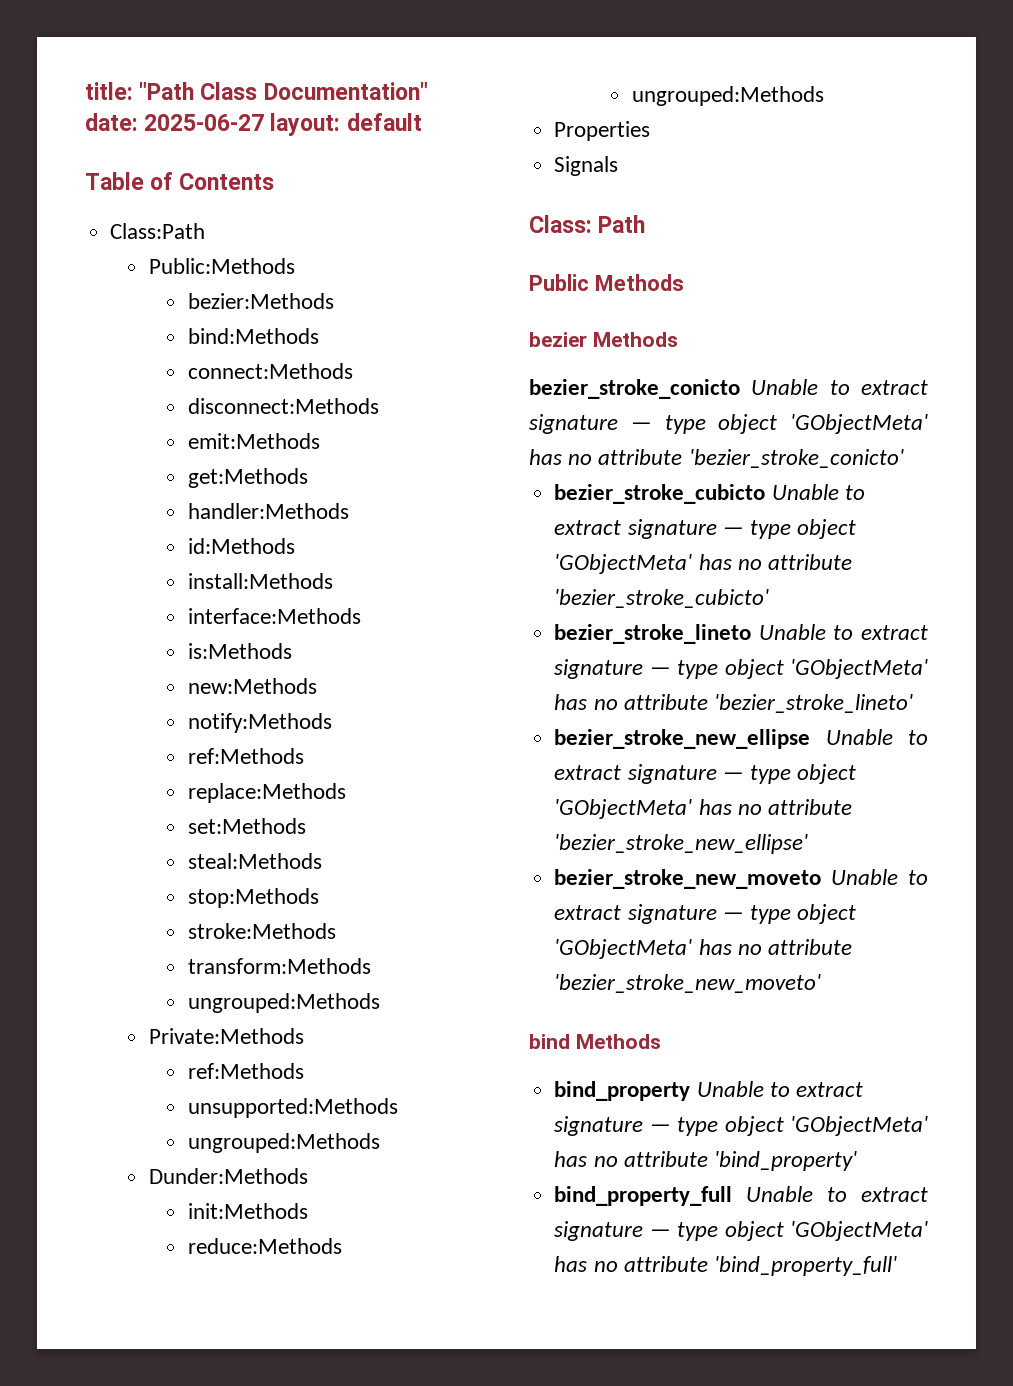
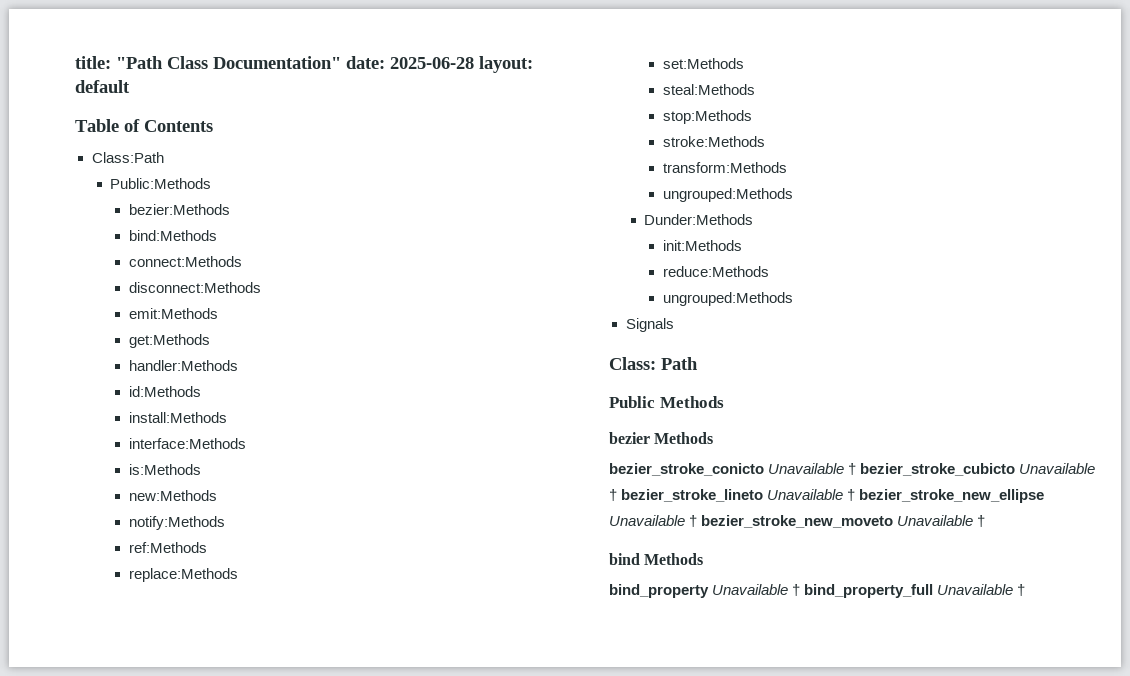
[144,114,265,131] 2025-06-27 -> [390,57,474,69] 2025-06-28
[148,1028,304,1044] [187,1063,304,1079] [187,1098,398,1118] [187,1133,380,1153] // Private:Methods // ref:Methods // unsupported:Methods // ungrouped:Methods -> (793, 195) none
[554,121,651,141] // Properties -> (793, 299) none
[751,379,928,395] [529,414,928,434] [529,449,904,468] [554,484,865,504] [554,519,857,539] [554,554,852,574] [554,589,770,608] [554,624,928,644] [554,659,928,679] [554,694,913,713] [554,729,928,749] [554,764,857,784] [554,799,852,819] [554,834,809,854] [554,869,928,889] [554,904,857,924] [554,939,852,959] [554,974,822,993] [529,1034,661,1049] [554,1081,863,1101] [554,1116,928,1136] [554,1151,857,1171] [554,1186,928,1206] [554,1221,928,1241] [554,1256,897,1276] Unable to extract signature — type object 'GObjectMeta' has no attribute 'bezier_stroke_conicto' // bezier_stroke_cubicto Unable to extract signature — type object 'GObjectMeta' has no attribute 'bezier_stroke_cubicto' // bezier_stroke_lineto Unable to extract signature — type object 'GObjectMeta' has no attribute 'bezier_stroke_lineto' // bezier_stroke_new_ellipse Unable to extract signature — type object 'GObjectMeta' has no attribute 'bezier_stroke_new_ellipse' // bezier_stroke_new_moveto Unable to extract signature — type object 'GObjectMeta' has no attribute 'bezier_stroke_new_moveto' // bind Methods // bind_property Unable to extract signature — type object 'GObjectMeta' has no attribute 'bind_property' // bind_property_full Unable to extract signature — type object 'GObjectMeta' has no attribute 'bind_property_full' -> [768,463,1096,476] [609,489,1045,503] [609,515,986,528] [609,553,704,565] [609,584,1026,598] Unavailable † bezier_stroke_cubicto Unavailable † bezier_stroke_lineto Unavailable † bezier_stroke_new_ellipse Unavailable † bezier_stroke_new_moveto Unavailable † // bind Methods // bind_property Unavailable † bind_property_full Unavailable †

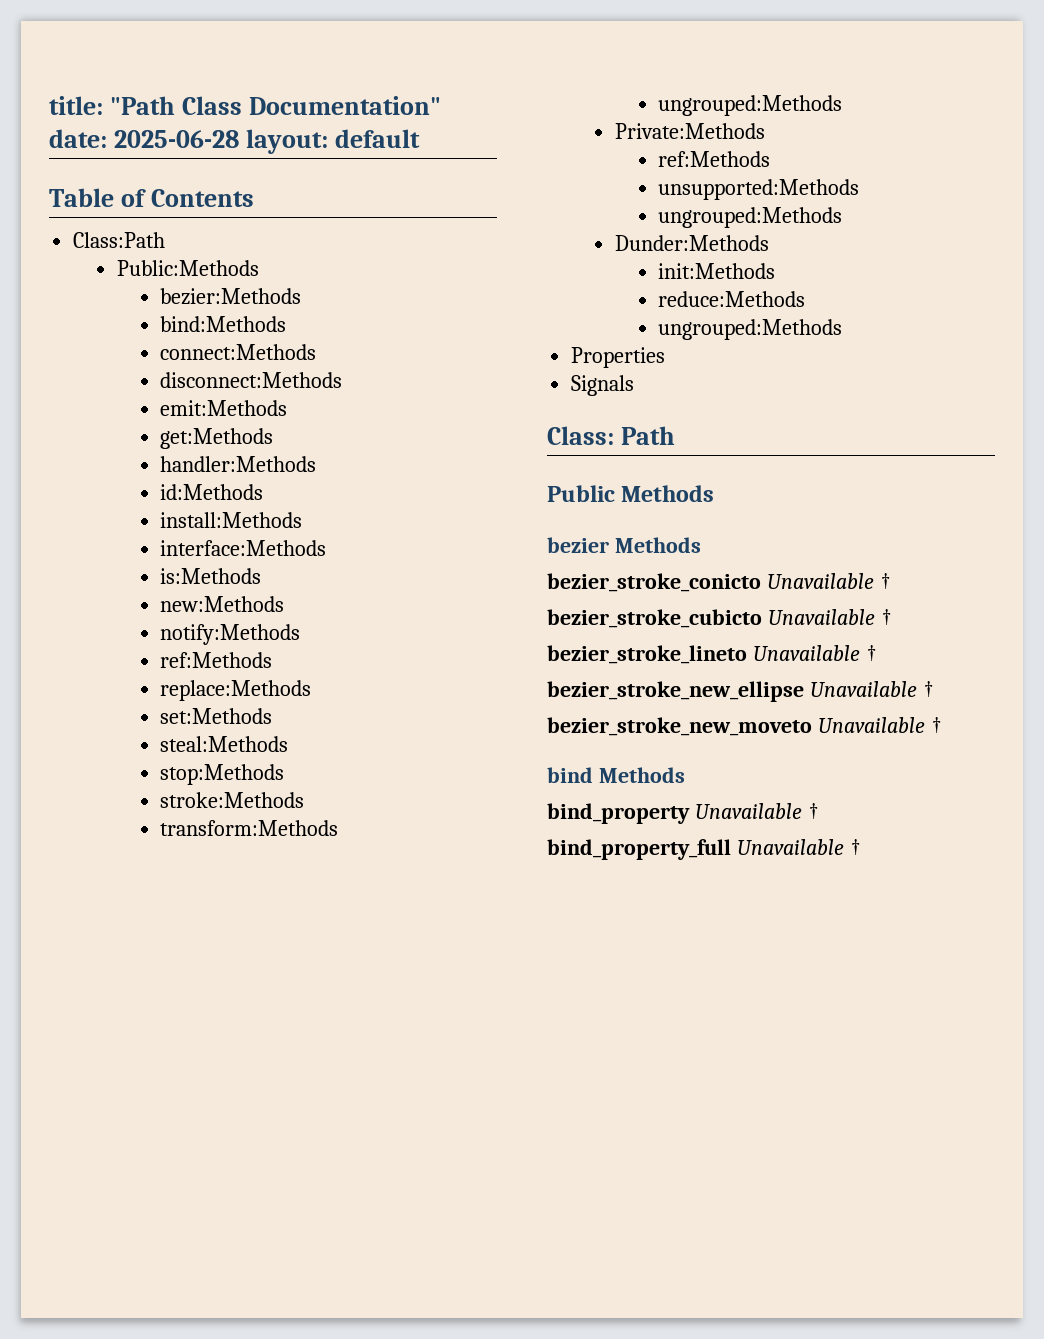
(793, 195) none -> [614,123,765,139] [658,151,771,167] [658,179,860,200] [658,207,843,228] // Private:Methods // ref:Methods // unsupported:Methods // ungrouped:Methods
(793, 299) none -> [571,347,666,368] // Properties
(857, 469) none -> (891, 581) //
(617, 495) none -> (892, 617) //
(856, 495) none -> (877, 653) //
(698, 521) none -> (934, 689) //
(801, 590) none -> (819, 811) //

